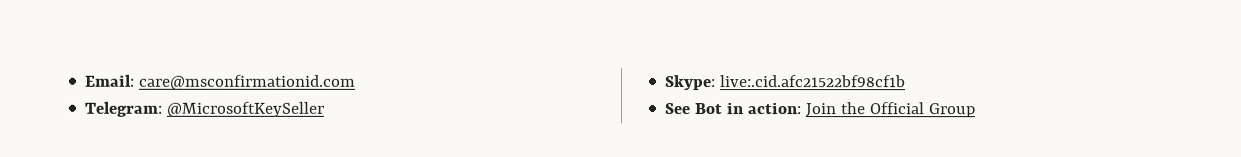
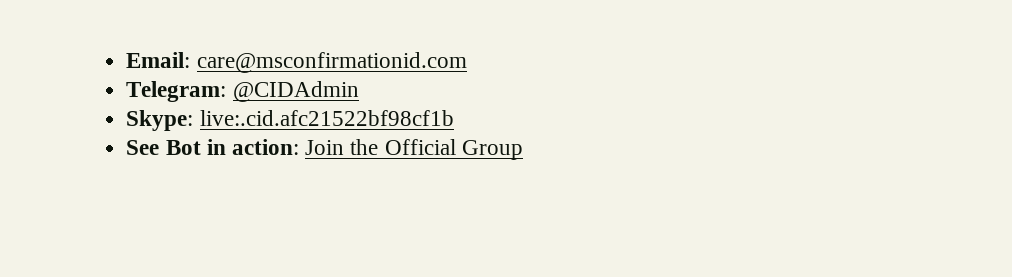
[166,101,325,117] @MicrosoftKeySeller -> [232,81,359,102] @CIDAdmin

